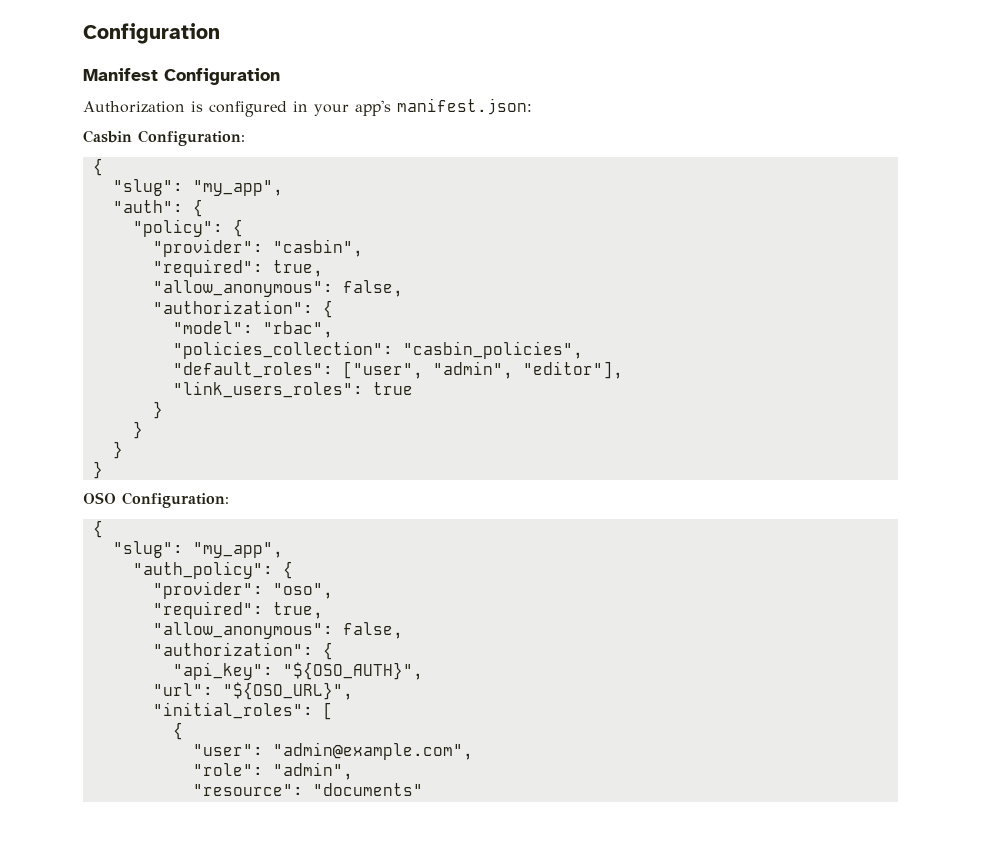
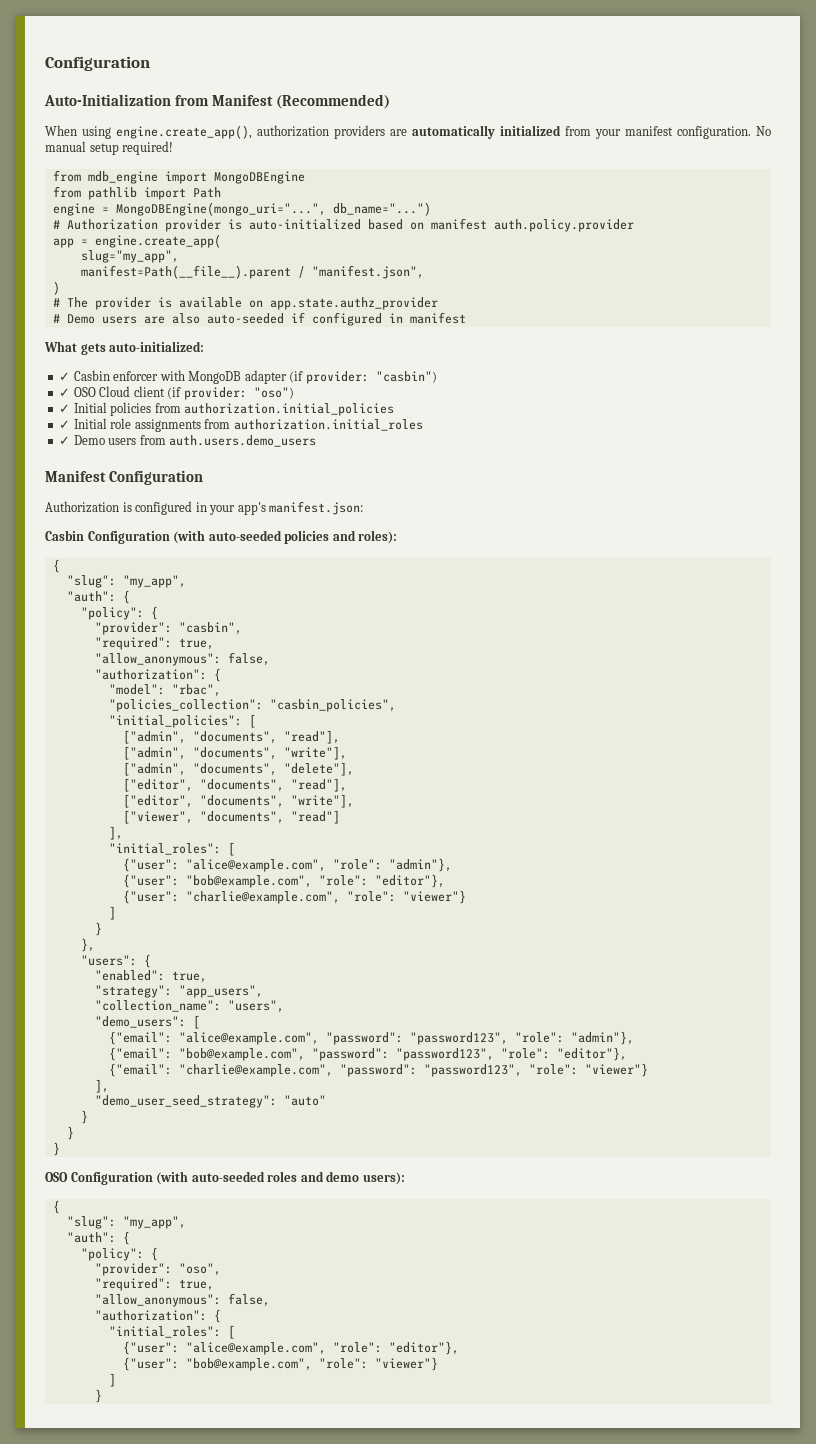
[83,23,220,44] Configuration -> [45,56,150,71] [44,94,390,109] [45,125,771,139] [45,141,174,155] [52,170,305,184] [52,186,221,200] [52,202,431,216] [52,218,634,232] [52,234,221,248] [80,250,179,263] [80,265,424,279] [52,281,60,295] [52,297,438,310] [52,312,466,326] [44,341,205,355] [59,370,437,384] [59,386,294,400] [59,402,395,416] [59,418,423,432] [59,435,317,447] Configuration // Auto-Initialization from Manifest (Recommended) // When using engine.create_app(), authorization providers are automatically initialized from your manifest configuration. No manual setup required! // from mdb_engine import MongoDBEngine // from pathlib import Path // engine = MongoDBEngine(mongo_uri="...", db_name="...") // # Authorization provider is auto-initialized based on manifest auth.policy.provider // app = engine.create_app( // slug="my_app", // manifest=Path(__file__).parent / "manifest.json", // ) // # The provider is available on app.state.authz_provider // # Demo users are also auto-seeded if configured in manifest // What gets auto-initialized: // ✓ Casbin enforcer with MongoDB adapter (if provider: "casbin") // ✓ OSO Cloud client (if provider: "oso") // ✓ Initial policies from authorization.initial_policies // ✓ Initial role assignments from authorization.initial_roles // ✓ Demo users from auth.users.demo_users
[138,130,245,146] Configuration: -> [87,530,398,544] Configuration (with auto-seeded policies and roles):
[172,361,623,379] [172,381,413,398] [152,401,163,419] [132,421,143,439] [112,441,123,459] [92,461,103,479] [83,492,229,508] [92,520,103,538] [112,541,283,558] [132,561,273,579] "default_roles": ["user", "admin", "editor"], // "link_users_roles": true // } // } // } // } // OSO Configuration: // { // "slug": "my_app", // "auth_policy": -> [108,714,256,728] [122,730,340,744] [122,746,347,760] [122,762,354,776] [122,778,347,792] [122,794,354,808] [122,810,340,824] [108,826,123,840] [108,842,235,856] [122,858,452,872] [122,874,445,888] [122,890,466,904] [108,906,116,920] [94,922,102,936] [80,938,95,952] [80,954,151,968] [94,970,207,983] [94,985,263,998] [94,1000,284,1013] [94,1015,200,1029] [108,1031,634,1045] [108,1047,627,1061] [108,1063,648,1077] [94,1079,109,1093] [94,1095,326,1108] [80,1110,88,1124] [66,1126,74,1140] [52,1142,60,1156] [45,1171,405,1185] [52,1200,60,1214] [66,1216,186,1229] [66,1231,130,1245] [80,1248,144,1261] "initial_policies": [ // ["admin", "documents", "read"], // ["admin", "documents", "write"], // ["admin", "documents", "delete"], // ["editor", "documents", "read"], // ["editor", "documents", "write"], // ["viewer", "documents", "read"] // ], // "initial_roles": [ // {"user": "alice@example.com", "role": "admin"}, // {"user": "bob@example.com", "role": "editor"}, // {"user": "charlie@example.com", "role": "viewer"} // ] // } // }, // "users": { // "enabled": true, // "strategy": "app_users", // "collection_name": "users", // "demo_users": [ // {"email": "alice@example.com", "password": "password123", "role": "admin"}, // {"email": "bob@example.com", "password": "password123", "role": "editor"}, // {"email": "charlie@example.com", "password": "password123", "role": "viewer"} // ], // "demo_user_seed_strategy": "auto" // } // } // } // OSO Configuration (with auto-seeded roles and demo users): // { // "slug": "my_app", // "auth": { // "policy":
[172,662,423,680] [152,682,353,700] [152,702,333,720] [172,722,183,740] [192,742,473,760] [192,762,353,780] [192,783,423,796] "api_key": "${OSO_AUTH}", // "url": "${OSO_URL}", // "initial_roles": [ // { // "user": "admin@example.com", // "role": "admin", // "resource": "documents" -> [108,1325,235,1339] [122,1341,459,1355] [122,1357,438,1371] [108,1373,116,1387] [94,1389,102,1403] "initial_roles": [ // {"user": "alice@example.com", "role": "editor"}, // {"user": "bob@example.com", "role": "viewer"} // ] // }

